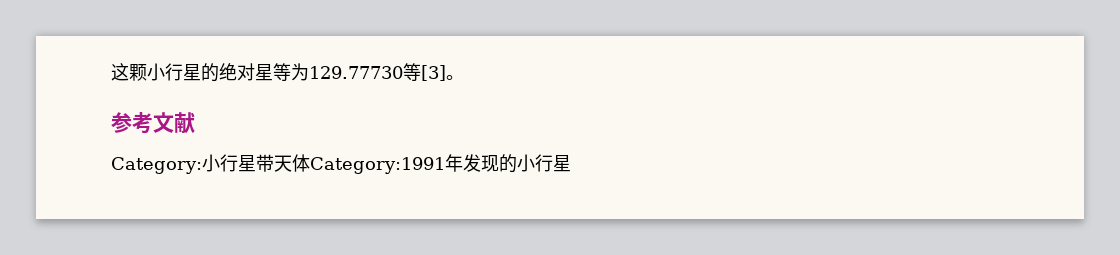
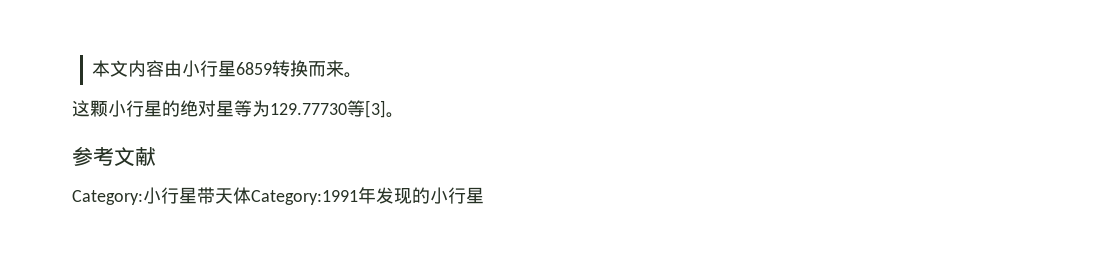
(111, 72) none -> [92,60,363,78] 本文内容由小行星6859转换而来。 //

